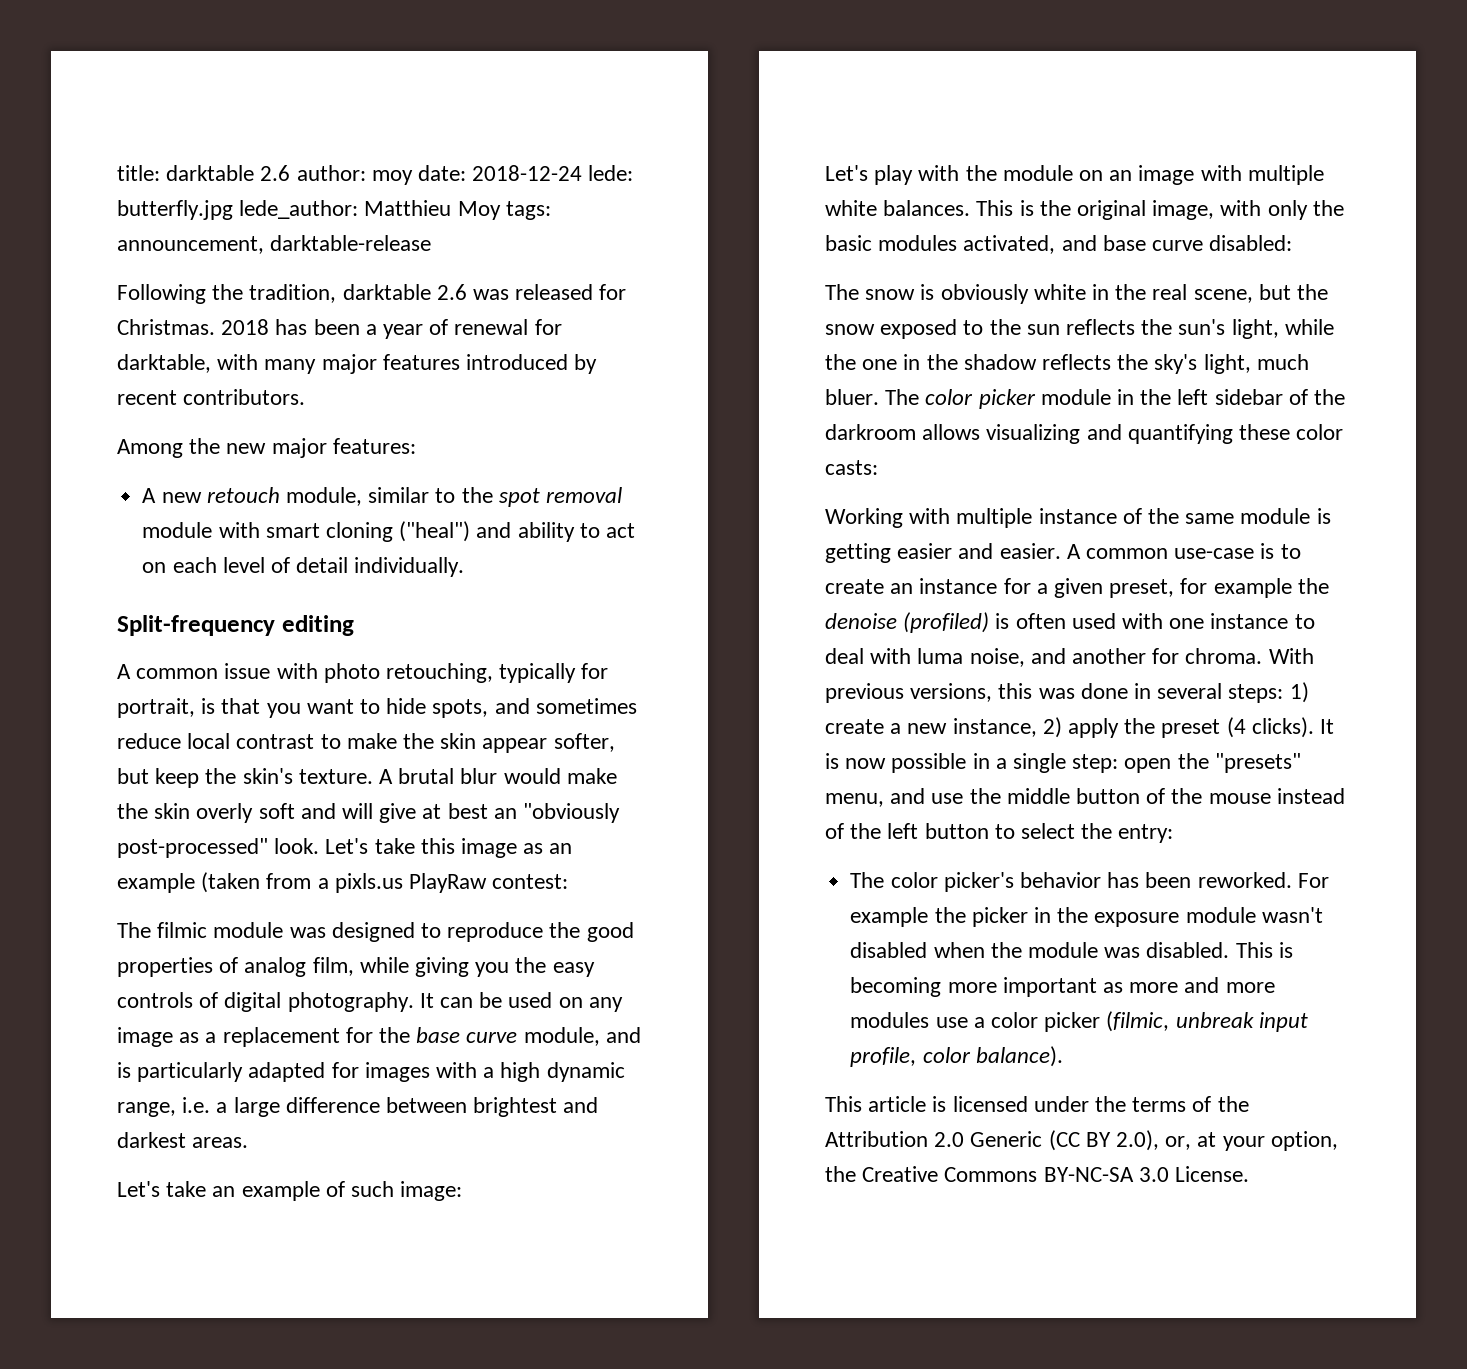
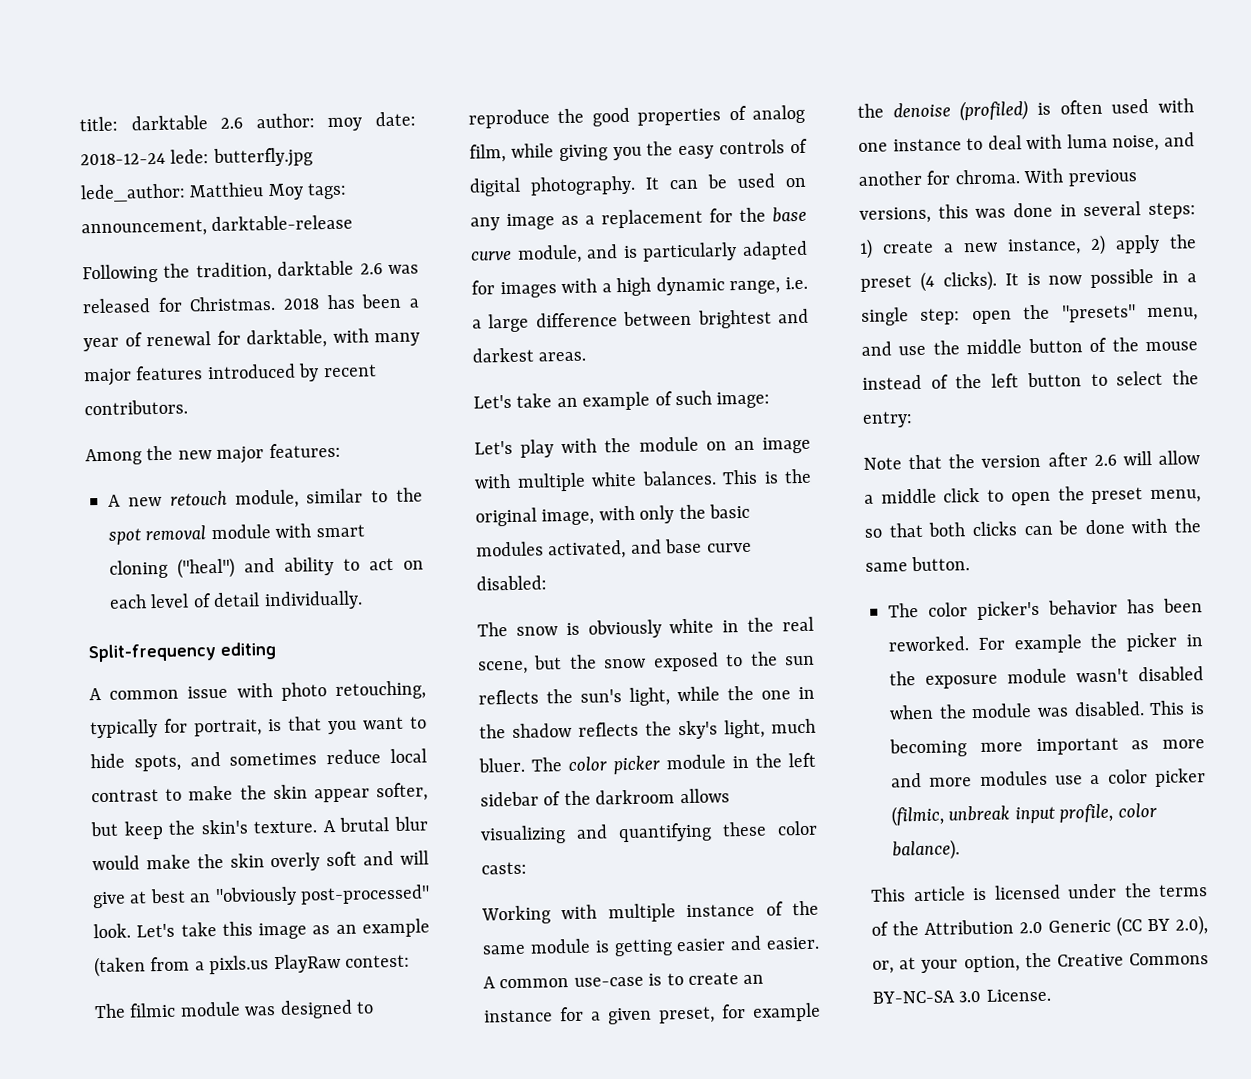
(1174, 833) none -> [863,450,1200,470] [864,486,1201,506] [864,518,1201,538] [865,556,971,572] // Note that the version after 2.6 will allow a middle click to open the preset menu, so that both clicks can be done with the same button.

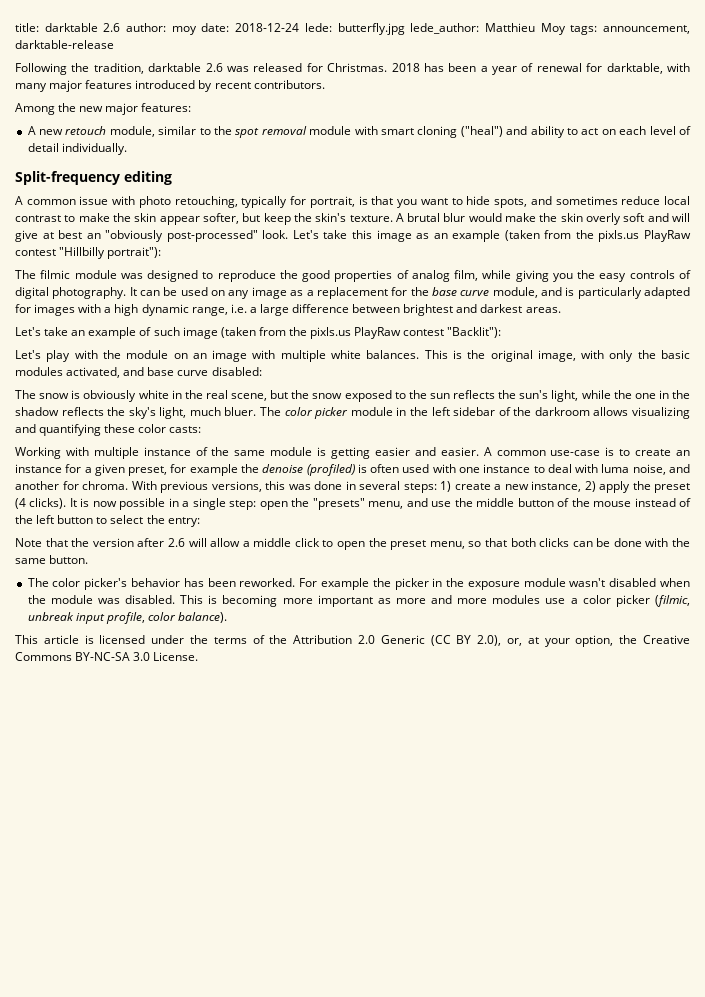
[194,953,410,975] a pixls.us PlayRaw contest: -> [575,230,691,242] [15,247,162,259] the pixls.us PlayRaw contest "Hillbilly portrait"):
[716,391,771,409] image: -> [182,327,502,339] image (taken from the pixls.us PlayRaw contest "Backlit"):

